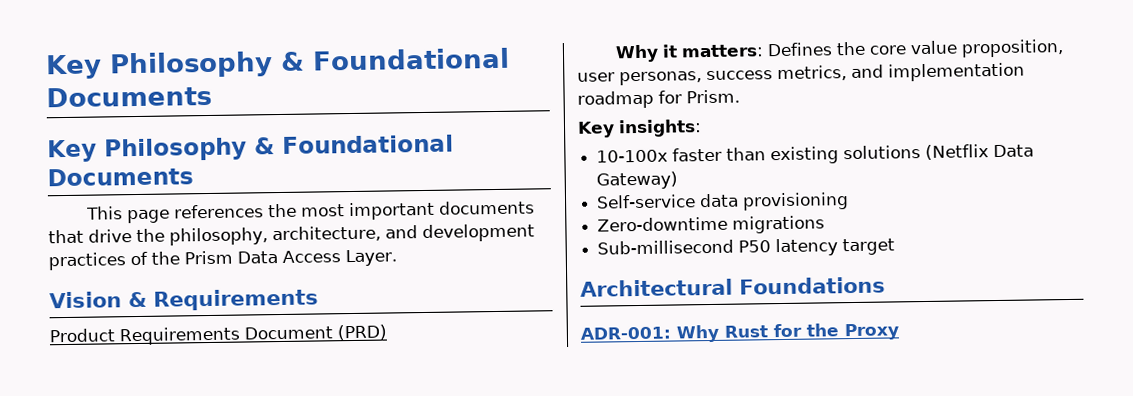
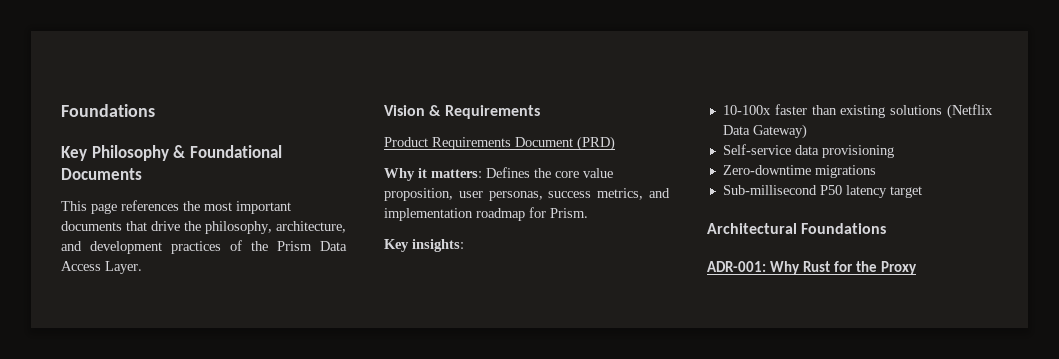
[45,47,510,80] [46,85,212,108] Key Philosophy & Foundational Documents -> [61,104,155,117] Foundations

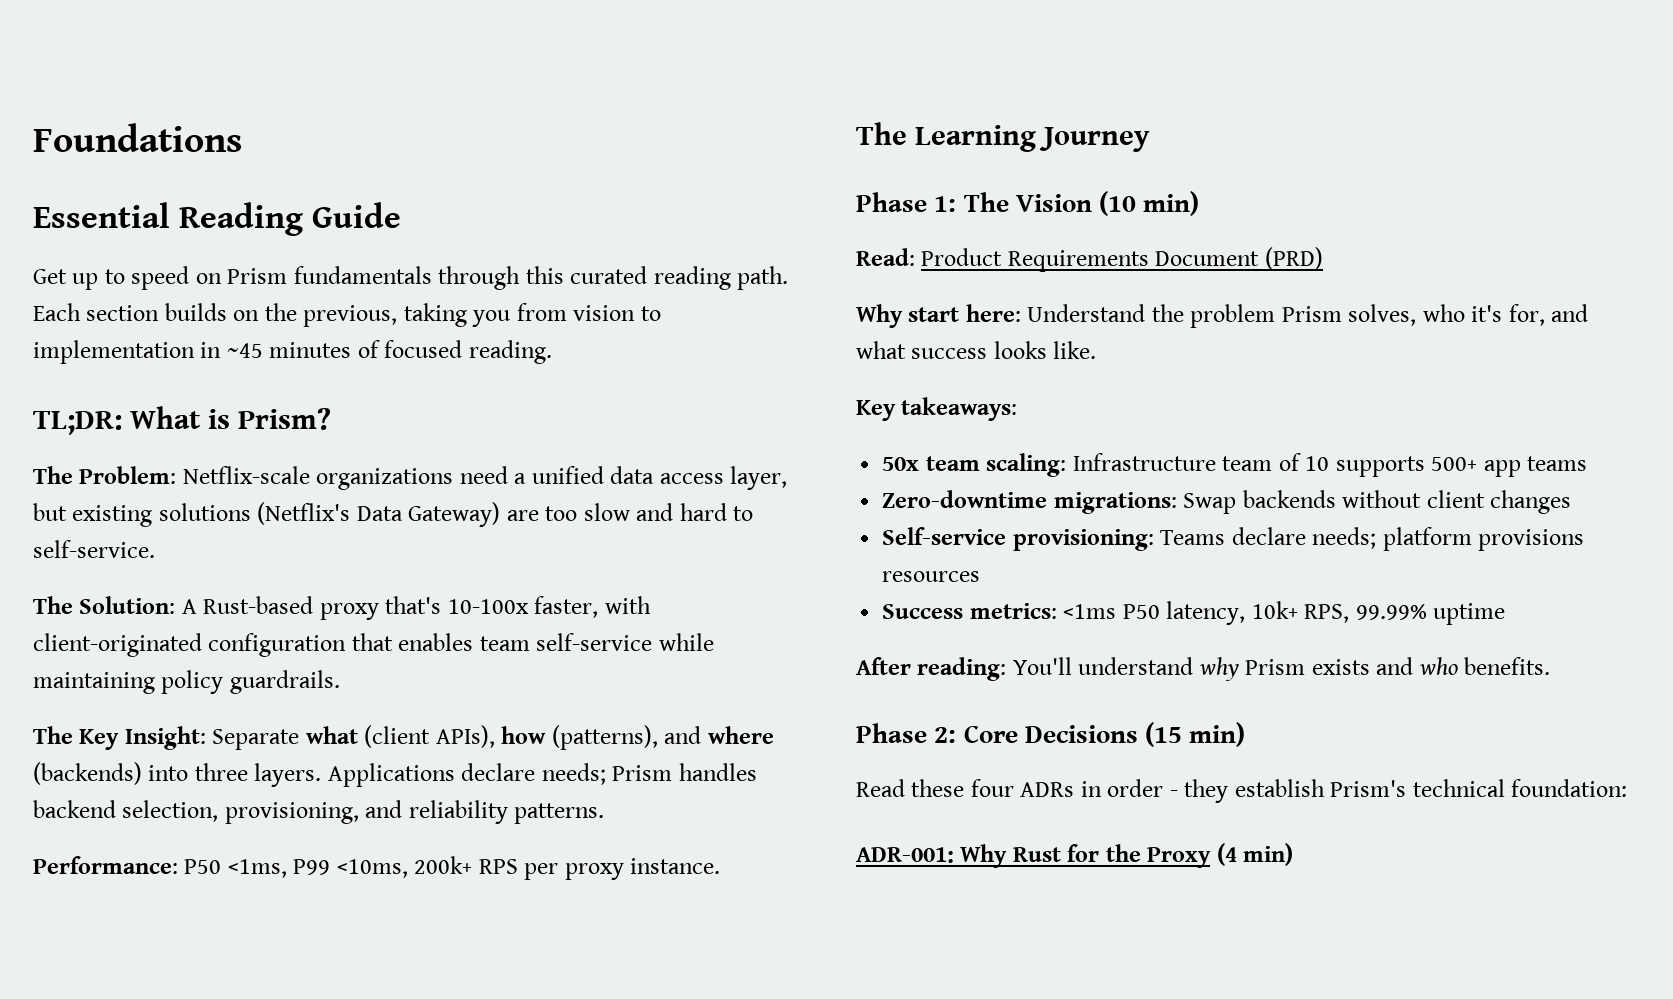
[61,104,155,117] [61,145,282,161] [61,168,142,180] [61,200,291,214] [61,221,346,234] [61,240,347,254] [61,261,142,274] [384,105,540,119] Foundations // Key Philosophy & Foundational Documents // This page references the most important documents that drive the philosophy, architecture, and development practices of the Prism Data Access Layer. // Vision & Requirements // -> [33,123,242,152] [33,202,402,236] [33,266,789,290] [33,303,661,327] [33,340,552,364] [33,406,332,435] [33,466,788,490] [33,502,754,527] [33,540,155,558] [33,596,651,620] [33,633,714,657] [33,670,340,694] [33,725,774,750] [33,762,757,787] [33,800,605,824] [33,856,721,880] [856,122,1151,152] [856,191,1200,216] [856,248,915,266] Foundations // Essential Reading Guide // Get up to speed on Prism fundamentals through this curated reading path. Each section builds on the previous, taking you from vision to implementation in ~45 minutes of focused reading. // TL;DR: What is Prism? // The Problem: Netflix-scale organizations need a unified data access layer, but existing solutions (Netflix's Data Gateway) are too slow and hard to self-service. // The Solution: A Rust-based proxy that's 10-100x faster, with client-originated configuration that enables team self-service while maintaining policy guardrails. // The Key Insight: Separate what (client APIs), how (patterns), and where (backends) into three layers. Applications declare needs; Prism handles backend selection, provisioning, and reliability patterns. // Performance: P50 <1ms, P99 <10ms, 200k+ RPS per proxy instance. // The Learning Journey // Phase 1: The Vision (10 min) // Read:
[418,167,613,178] [384,188,670,201] [384,207,588,221] [384,239,464,252] [722,104,993,119] [722,124,807,139] [722,144,894,158] [722,165,876,178] [722,185,922,198] [707,223,887,234] it matters: Defines the core value proposition, user personas, success metrics, and implementation roadmap for Prism. // Key insights: // 10-100x faster than existing solutions (Netflix Data Gateway) // Self-service data provisioning // Zero-downtime migrations // Sub-millisecond P50 latency target // Architectural Foundations -> [908,304,1589,328] [856,341,1097,359] [856,397,1018,421] [882,453,1588,477] [882,490,1572,514] [882,527,1585,551] [882,571,981,582] [882,601,1506,625] [856,657,1551,681] [856,722,1246,747] [856,779,1628,803] start here: Understand the problem Prism solves, who it's for, and what success looks like. // Key takeaways: // 50x team scaling: Infrastructure team of 10 supports 500+ app teams // Zero-downtime migrations: Swap backends without client changes // Self-service provisioning: Teams declare needs; platform provisions resources // Success metrics: <1ms P50 latency, 10k+ RPS, 99.99% uptime // After reading: You'll understand why Prism exists and who benefits. // Phase 2: Core Decisions (15 min) // Read these four ADRs in order - they establish Prism's technical foundation:
(917, 268) none -> [1216,843,1294,866] (4 min)

